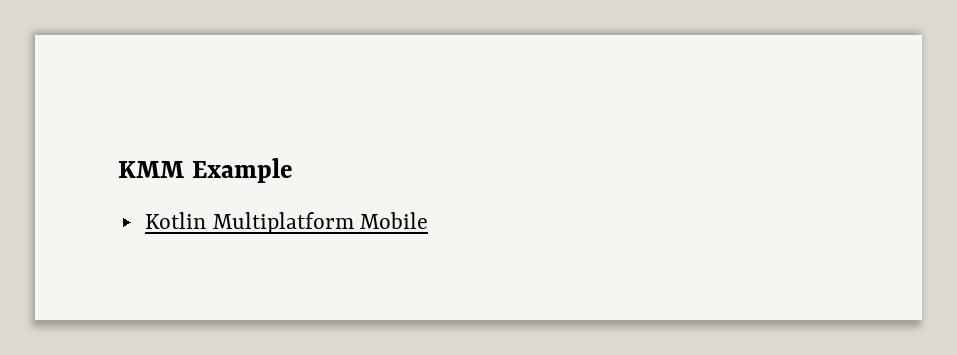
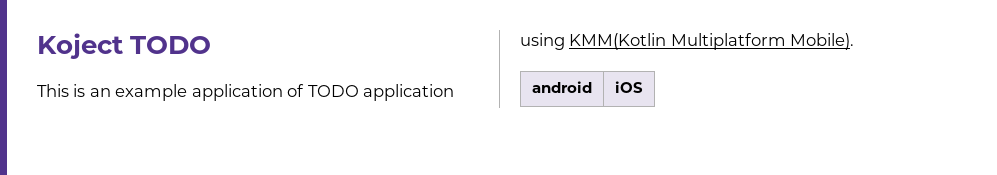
[118,158,293,183] [144,212,429,234] KMM Example // Kotlin Multiplatform Mobile -> [37,33,212,59] [37,84,455,101] [520,33,855,50] [532,81,592,93] [615,81,643,93] Koject TODO // This is an example application of TODO application using KMM(Kotlin Multiplatform Mobile). // android | iOS

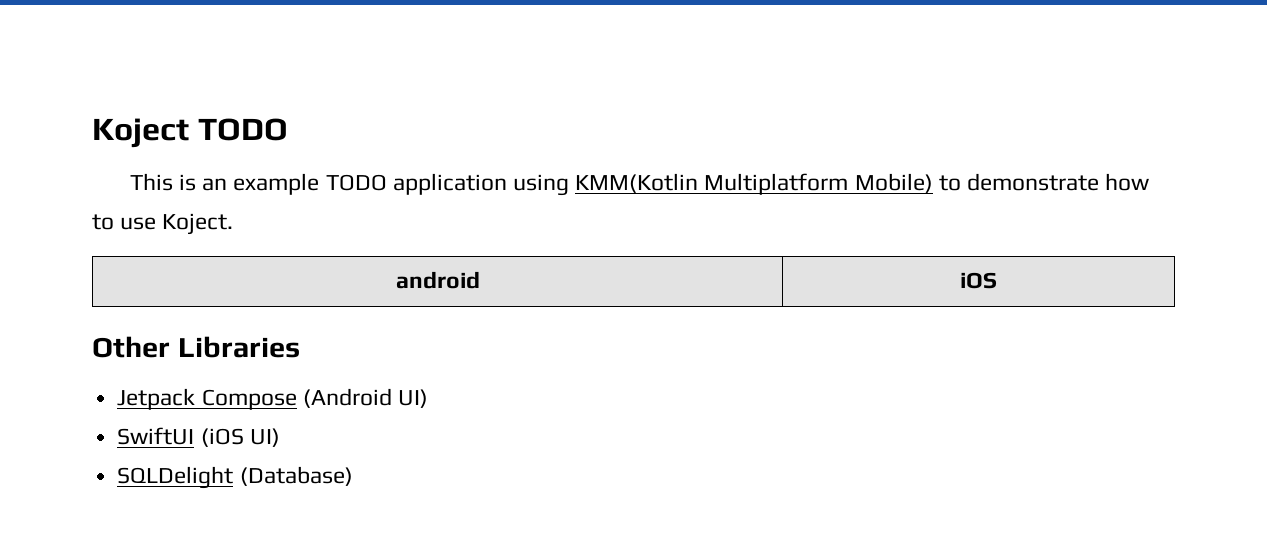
[191,84,305,101] application of -> (320, 184) none
[790,33,855,50] [532,81,592,93] [615,81,643,93] Mobile). // android | iOS -> [854,173,1150,193] [92,213,234,235] [395,271,480,289] [960,272,997,289] [92,336,300,358] [117,388,428,410] [117,427,280,447] [117,466,353,489] Mobile) to demonstrate how to use Koject. // android | iOS // Other Libraries // Jetpack Compose (Android UI) // SwiftUI (iOS UI) // SQLDelight (Database)

